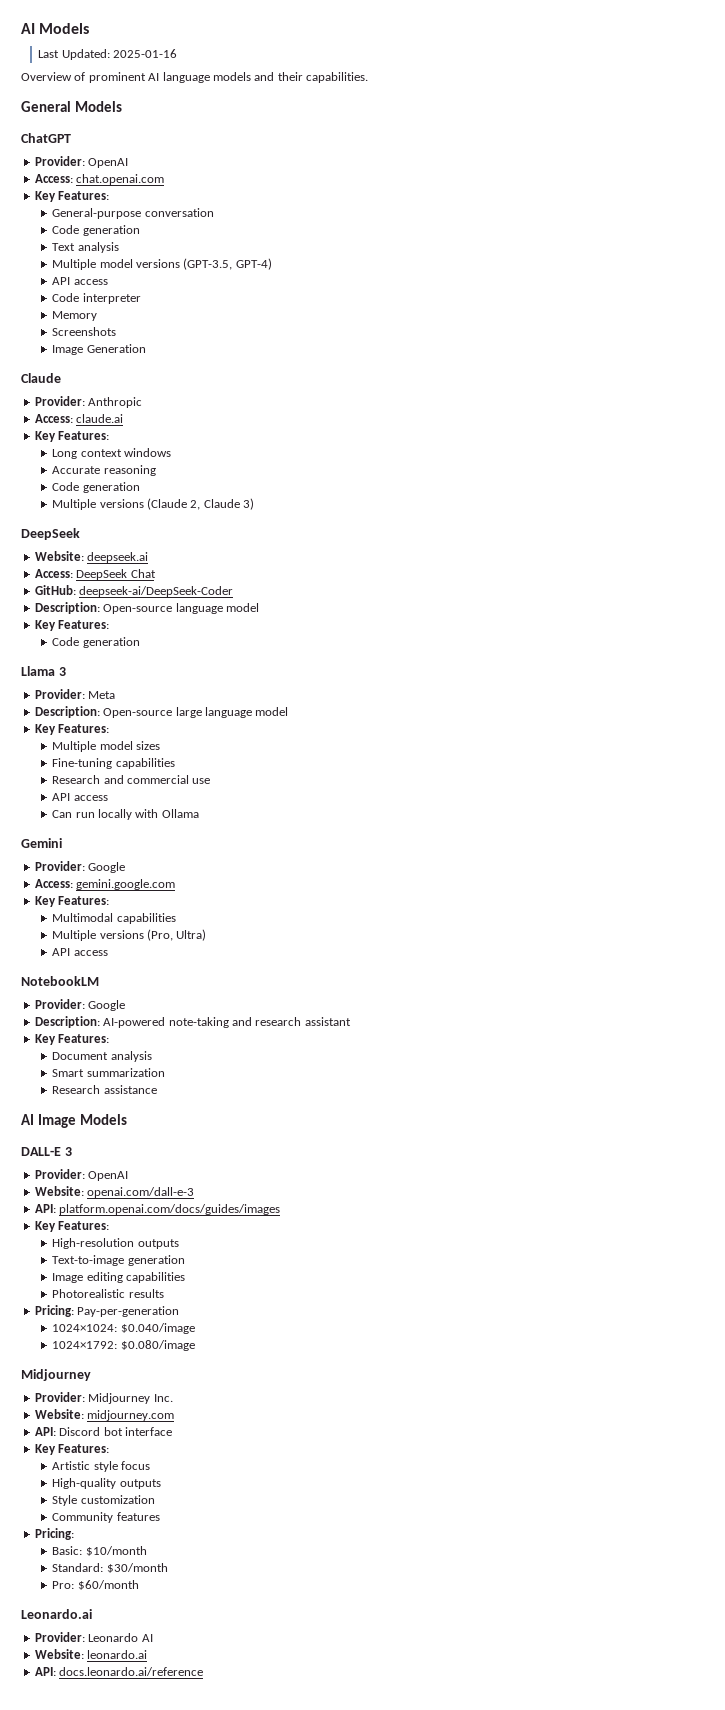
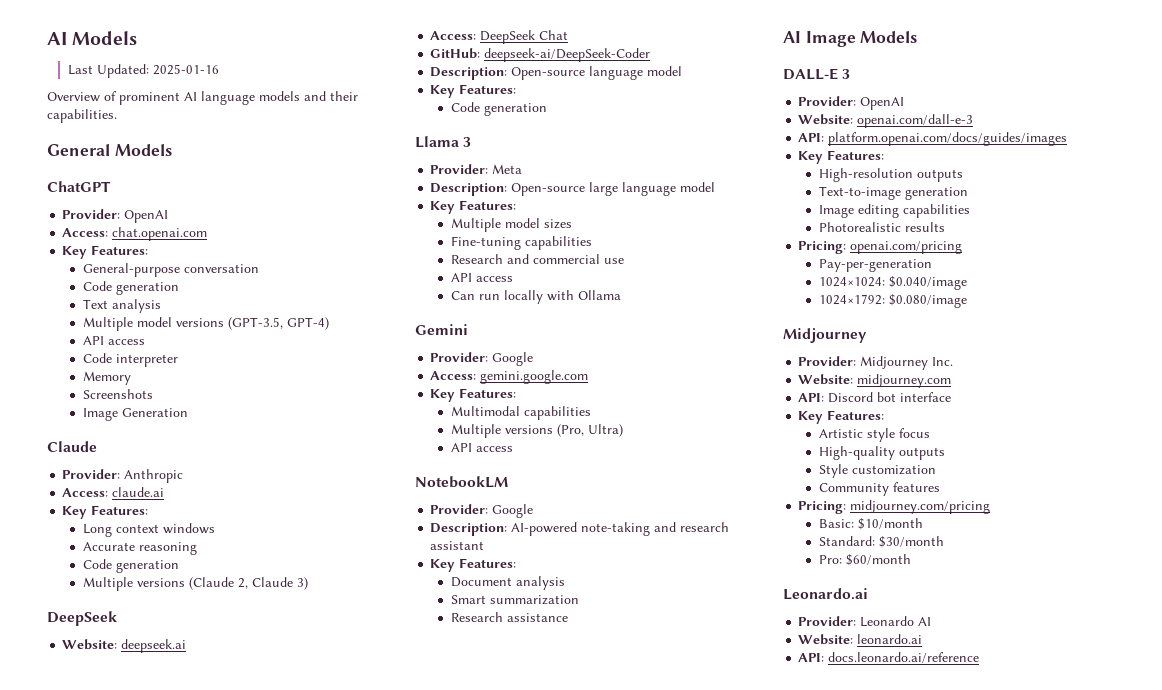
(74, 1311) none -> [850,241,963,254] openai.com/pricing //
(74, 1534) none -> [850,500,991,514] midjourney.com/pricing

